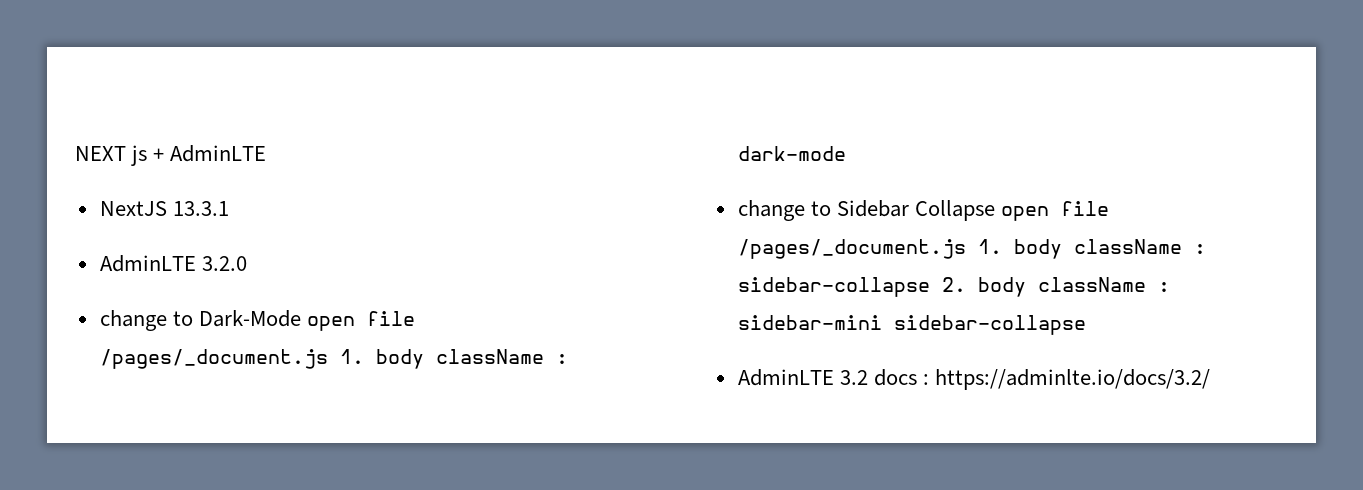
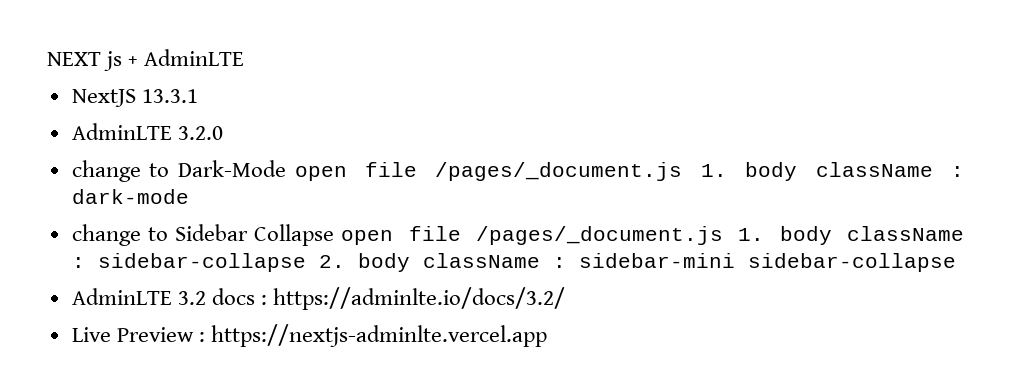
(1211, 379) none -> [71,324,547,347] // Live Preview : https://nextjs-adminlte.vercel.app

